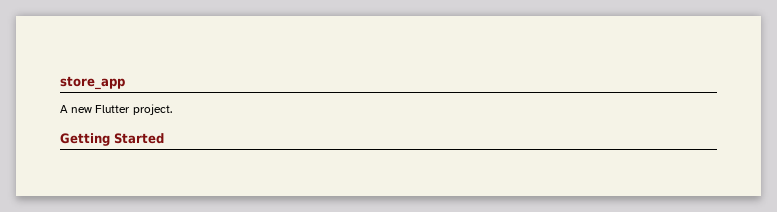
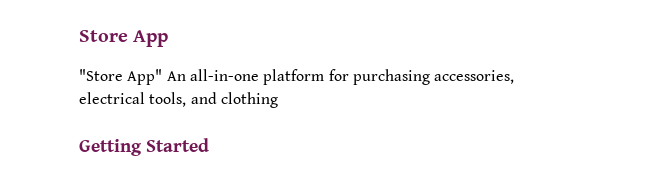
[60,76,125,90] [60,104,172,115] store_app // A new Flutter project. -> [79,30,169,47] [79,69,515,85] [79,92,278,108] Store App // "Store App" An all-in-one platform for purchasing accessories, electrical tools, and clothing

